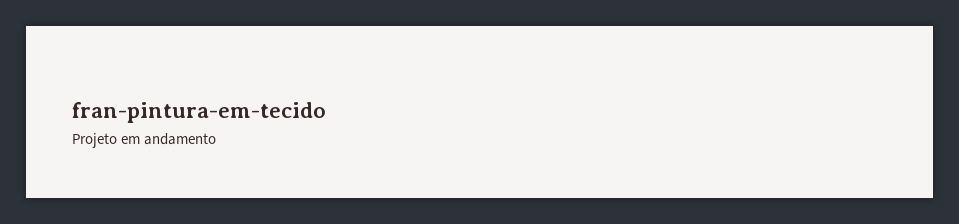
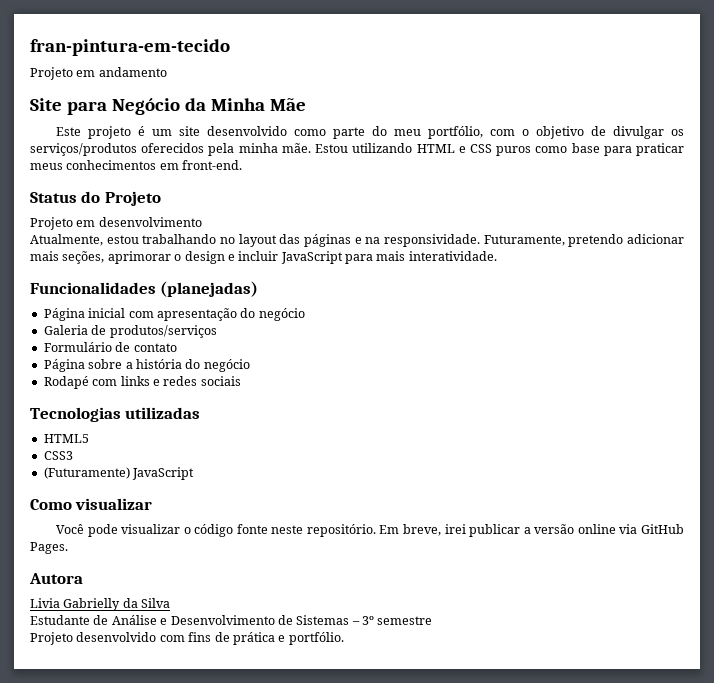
(217, 139) none -> [30,98,306,115] [55,126,684,139] [30,143,684,156] [30,160,243,170] [30,191,161,206] [30,217,202,230] [30,234,684,247] [30,251,497,264] [30,281,259,297] [43,308,305,321] [43,325,217,338] [43,342,177,352] [43,359,250,372] [43,376,241,389] [30,407,201,422] [43,434,89,443] [43,451,73,460] [43,467,195,480] [30,498,153,510] [55,524,684,537] [30,542,68,554] [29,573,83,584] [30,598,171,611] [30,615,433,625] [30,632,344,645] // Site para Negócio da Minha Mãe // Este projeto é um site desenvolvido como parte do meu portfólio, com o objetivo de divulgar os serviços/produtos oferecidos pela minha mãe. Estou utilizando HTML e CSS puros como base para praticar meus conhecimentos em front-end. // Status do Projeto // Projeto em desenvolvimento // Atualmente, estou trabalhando no layout das páginas e na responsividade. Futuramente, pretendo adicionar mais seções, aprimorar o design e incluir JavaScript para mais interatividade. // Funcionalidades (planejadas) // Página inicial com apresentação do negócio // Galeria de produtos/serviços // Formulário de contato // Página sobre a história do negócio // Rodapé com links e redes sociais // Tecnologias utilizadas // HTML5 // CSS3 // (Futuramente) JavaScript // Como visualizar // Você pode visualizar o código fonte neste repositório. Em breve, irei publicar a versão online via GitHub Pages. // Autora // Livia Gabrielly da Silva // Estudante de Análise e Desenvolvimento de Sistemas – 3º semestre // Projeto desenvolvido com fins de prática e portfólio.

